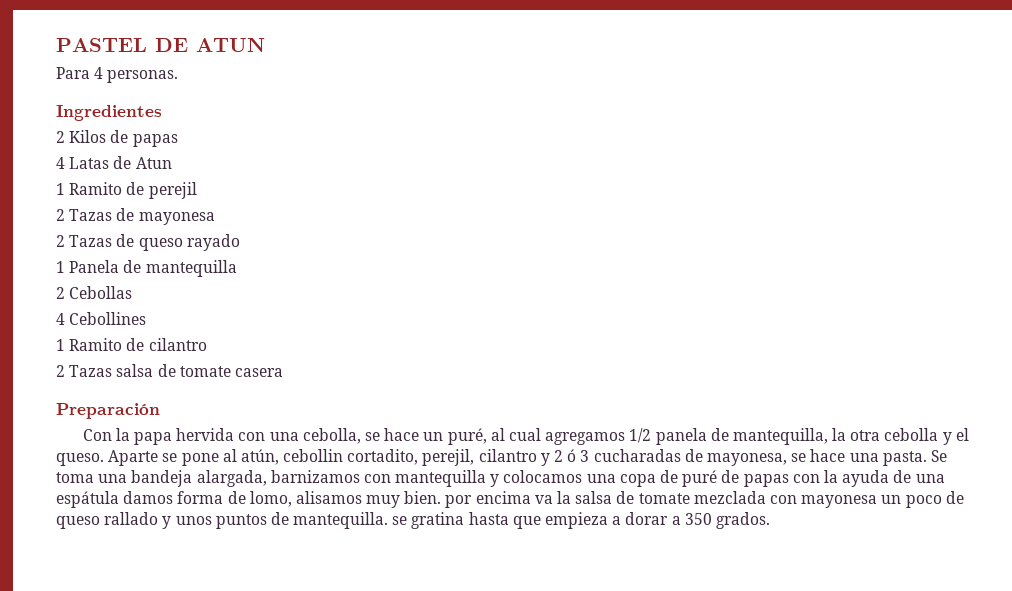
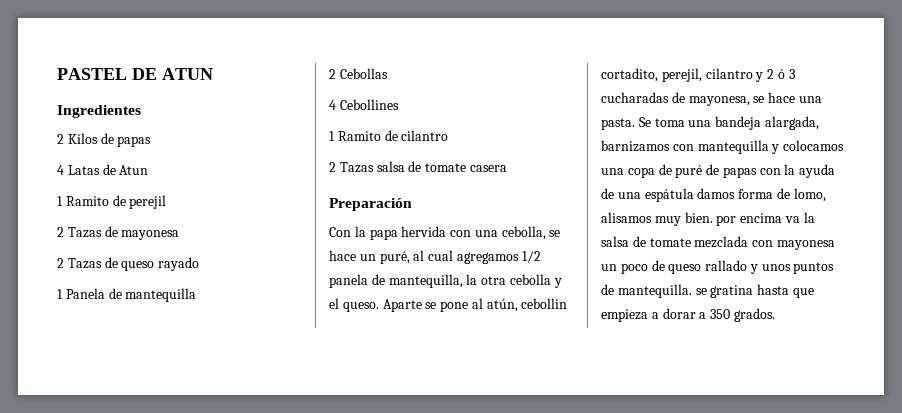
[56,67,179,83] // Para 4 personas. -> (213, 74) none

